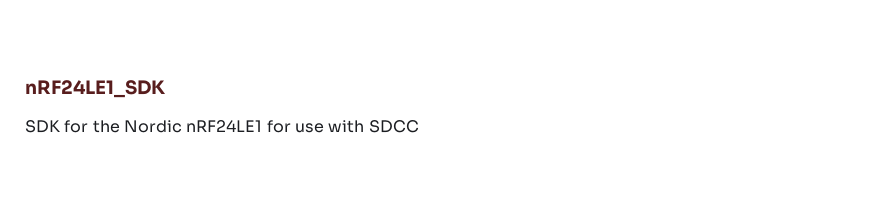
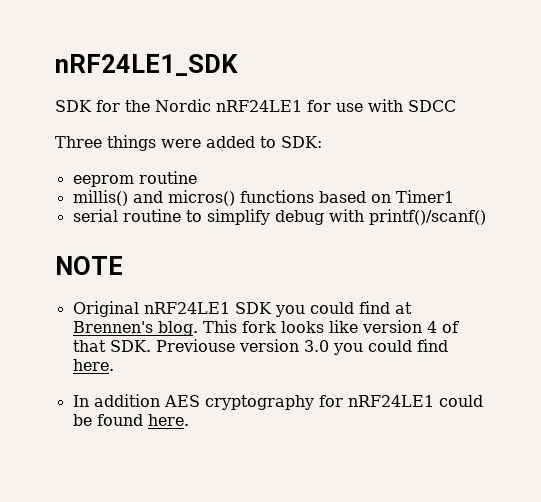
(419, 126) none -> [55,135,322,151] [72,171,197,187] [72,190,454,206] [72,209,486,225] [55,256,123,275] [72,301,412,317] [72,320,459,336] [72,339,448,355] [72,359,114,371] [72,394,483,410] [72,414,189,426] // Three things were added to SDK: // eeprom routine // millis() and micros() functions based on Timer1 // serial routine to simplify debug with printf()/scanf() // NOTE // Original nRF24LE1 SDK you could find at Brennen's blog. This fork looks like version 4 of that SDK. Previouse version 3.0 you could find here. // In addition AES cryptography for nRF24LE1 could be found here.

